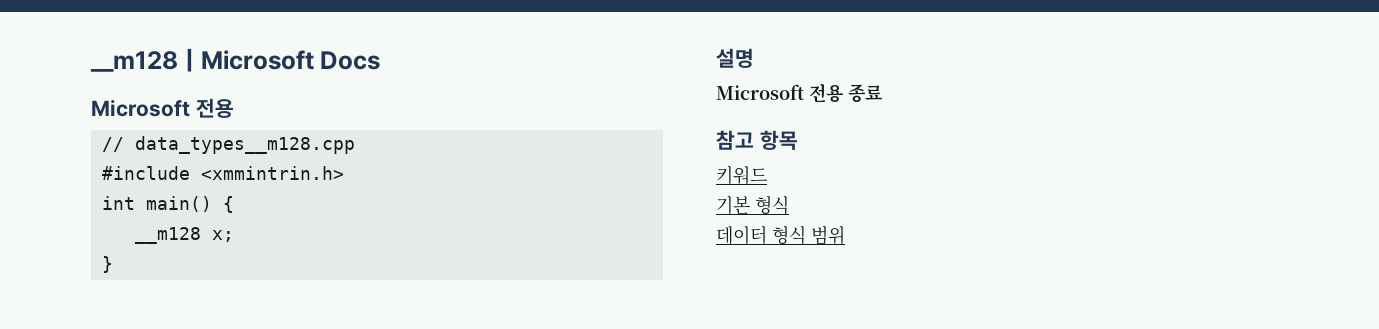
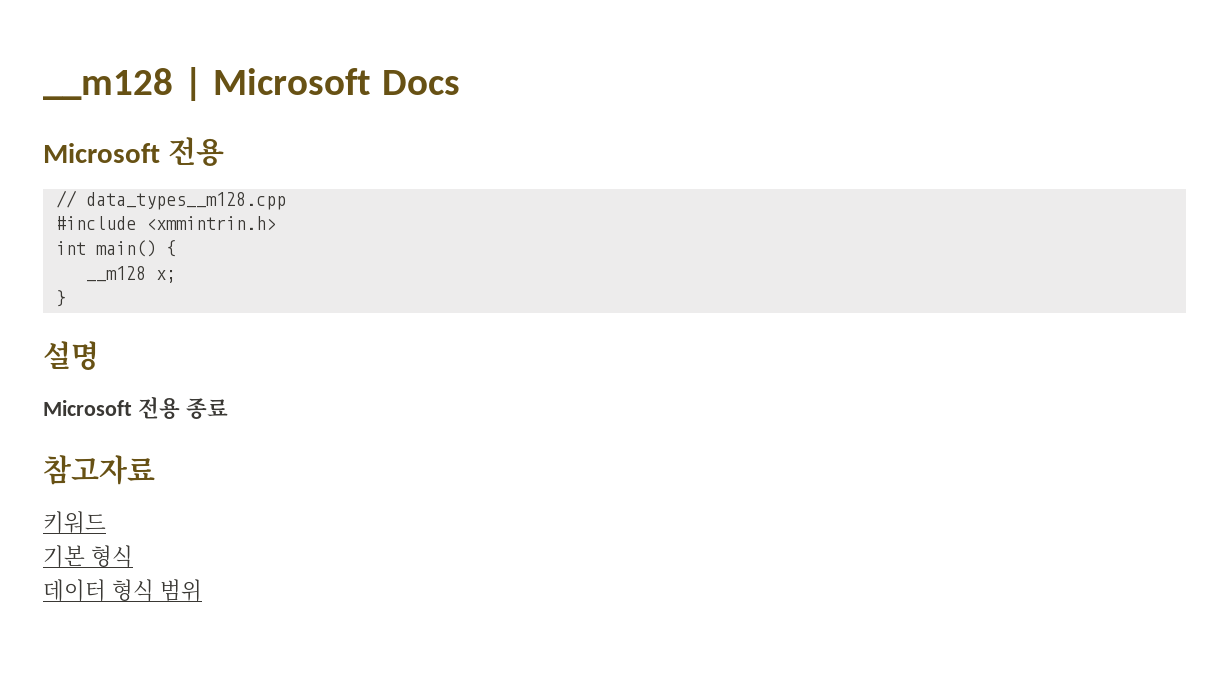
[716,130,798,150] 참고 항목 -> [43,455,155,485] 참고자료

